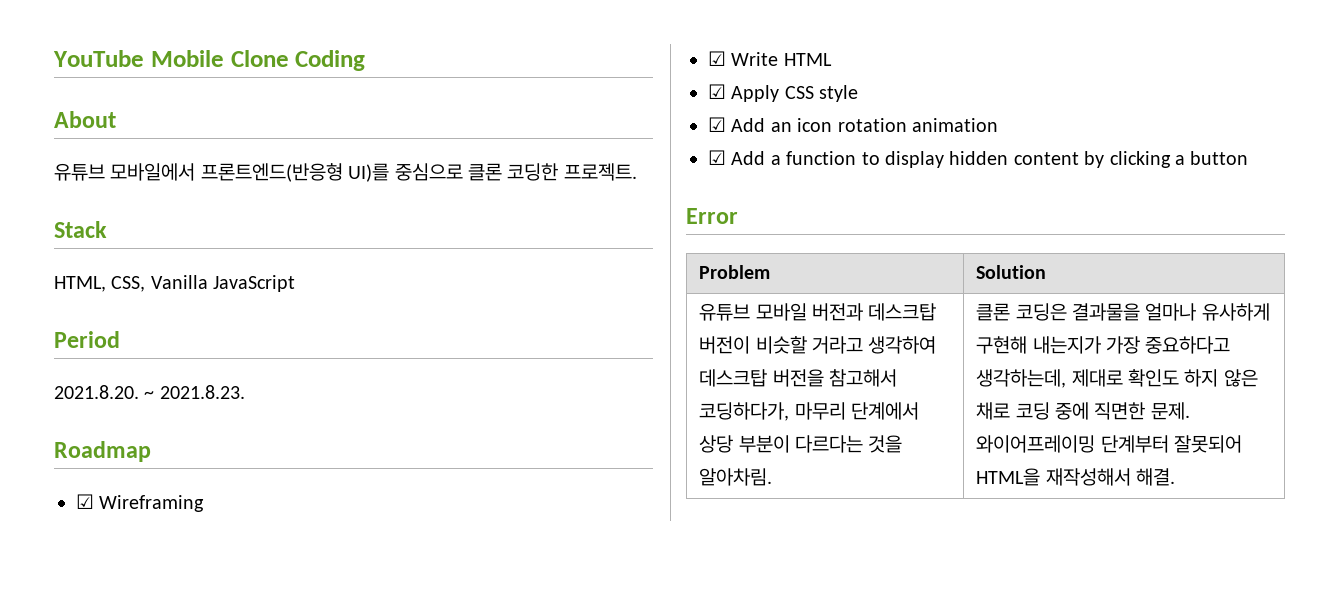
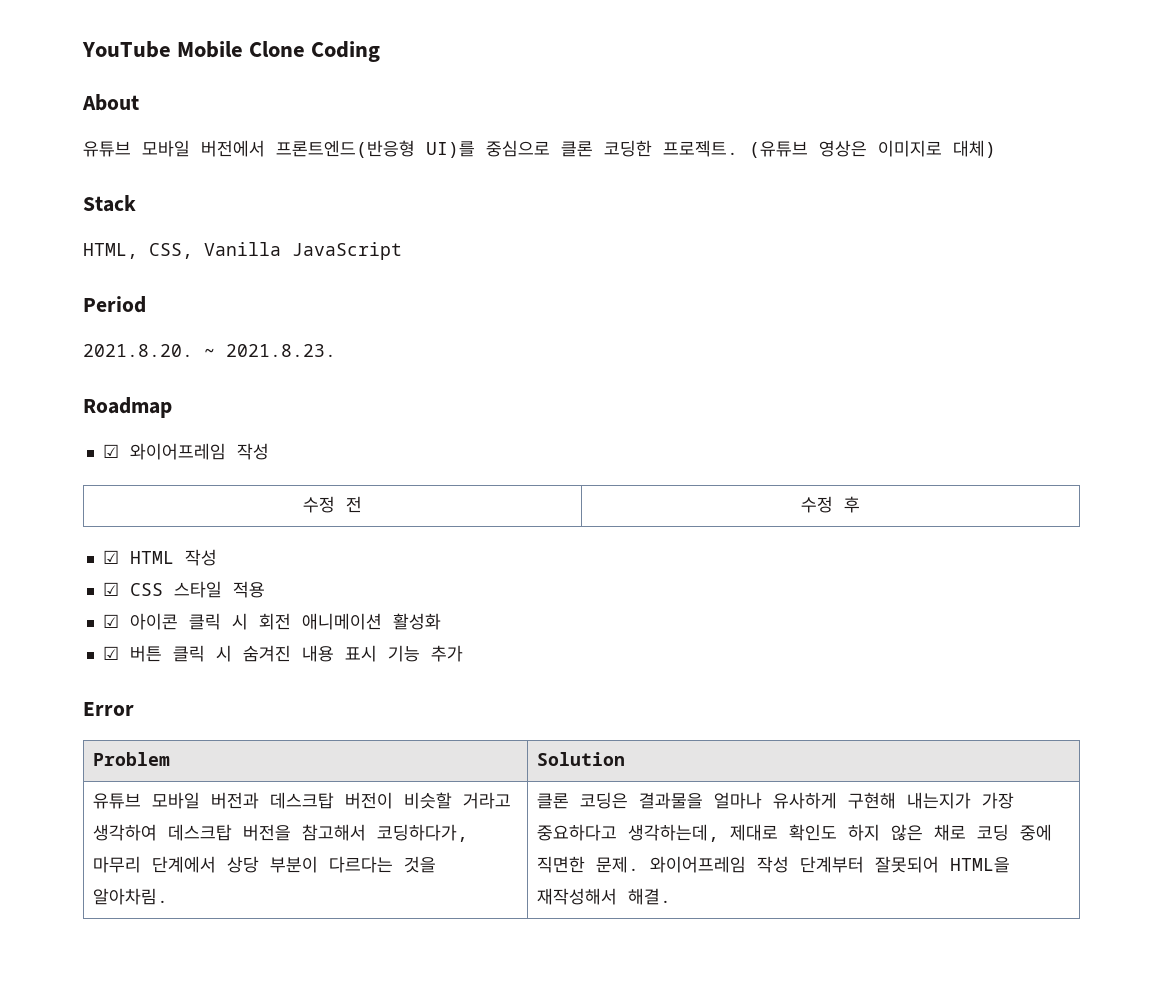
[110,163,196,181] 모바일에서 -> [142,140,265,157] 모바일 버전에서
(637, 172) none -> [749,140,996,158] (유튜브 영상은 이미지로 대체)
[99,495,205,512] [708,51,779,66] Wireframing // ☑ Write -> [129,443,269,460] [303,496,362,513] [801,496,860,513] [102,550,119,564] 와이어프레임 작성 // 수정 전 | 수정 후 // ☑
[708,84,859,102] [708,117,998,132] [708,150,1249,168] // ☑ Apply CSS style // ☑ Add an icon rotation animation // ☑ Add a function to display hidden content by clicking a button -> [184,549,217,566] [102,581,265,598] [102,613,441,630] [102,645,463,662] 작성 // ☑ CSS 스타일 적용 // ☑ 아이콘 클릭 시 회전 애니메이션 활성화 // ☑ 버튼 클릭 시 숨겨진 내용 표시 기능 추가
[976,435,1096,453] 와이어프레이밍 -> [649,856,789,873] 와이어프레임 작성

